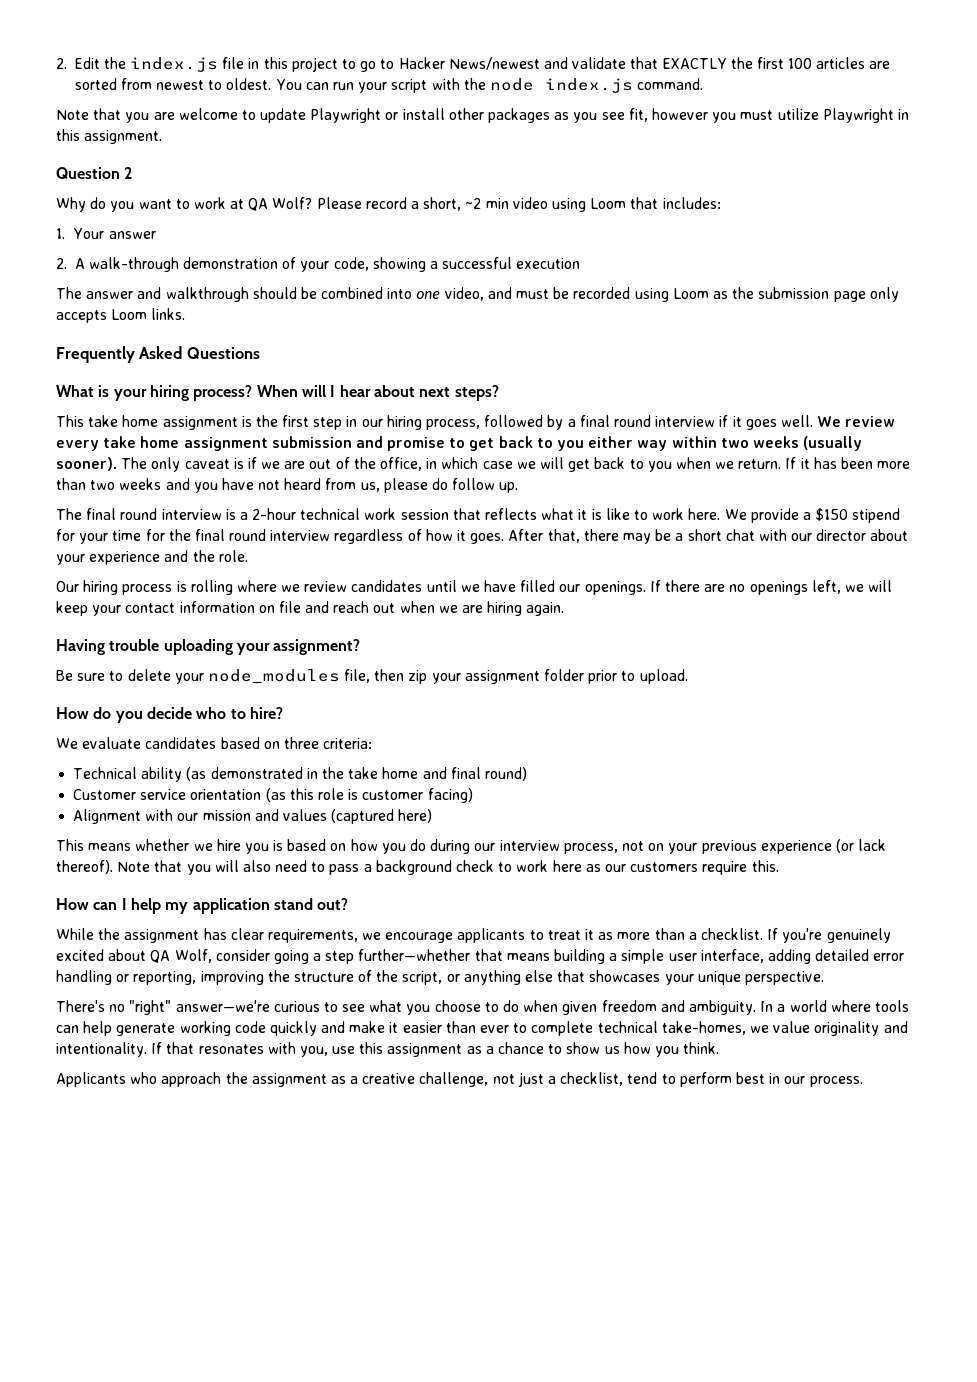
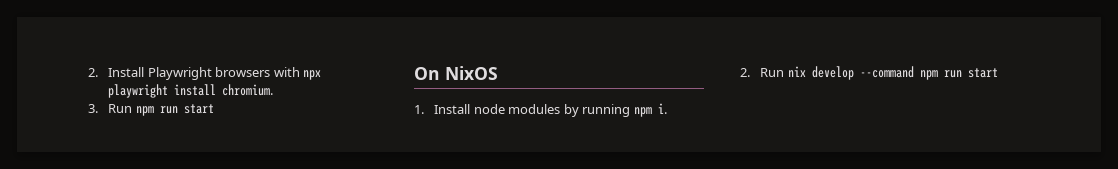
[56,57,891,72] [74,78,704,93] [56,108,909,123] [56,129,163,144] [56,167,133,179] [56,197,721,212] [56,228,156,239] [56,257,581,272] [56,287,899,302] [56,308,186,323] [56,346,260,363] [56,385,499,401] [56,415,896,430] [56,436,863,451] [56,457,911,472] [56,478,519,493] [56,508,901,523] [56,529,909,544] [56,550,248,565] [56,580,893,595] [56,601,565,616] [56,639,361,655] [56,669,688,684] [56,707,283,723] [56,737,373,749] [73,767,527,782] [73,788,473,803] [73,809,433,824] [56,839,887,854] [56,860,779,875] [56,898,349,914] [56,928,891,943] [56,949,905,964] [56,970,824,985] [56,1000,909,1015] [56,1021,908,1036] [56,1042,720,1057] [56,1072,863,1087] 2. Edit the index.js file in this project to go to Hacker News/newest and validate that EXACTLY the first 100 articles are sorted from newest to oldest. You can run your script with the node index.js command. // Note that you are welcome to update Playwright or install other packages as you see fit, however you must utilize Playwright in this assignment. // Question 2 // Why do you want to work at QA Wolf? Please record a short, ~2 min video using Loom that includes: // 1. Your answer // 2. A walk-through demonstration of your code, showing a successful execution // The answer and walkthrough should be combined into one video, and must be recorded using Loom as the submission page only accepts Loom links. // Frequently Asked Questions // What is your hiring process? When will I hear about next steps? // This take home assignment is the first step in our hiring process, followed by a final round interview if it goes well. We review every take home assignment submission and promise to get back to you either way within two weeks (usually sooner). The only caveat is if we are out of the office, in which case we will get back to you when we return. If it has been more than two weeks and you have not heard from us, please do follow up. // The final round interview is a 2-hour technical work session that reflects what it is like to work here. We provide a $150 stipend for your time for the final round interview regardless of how it goes. After that, there may be a short chat with our director about your experience and the role. // Our hiring process is rolling where we review candidates until we have filled our openings. If there are no openings left, we will keep your contact information on file and reach out when we are hiring again. // Having trouble uploading your assignment? // Be sure to delete your node_modules file, then zip your assignment folder prior to upload. // How do you decide who to hire? // We evaluate candidates based on three criteria: // Technical ability (as demonstrated in the take home and final round) // Customer service orientation (as this role is customer facing) // Alignment with our mission and values (captured here) // This means whether we hire you is based on how you do during our interview process, not on your previous experience (or lack thereof). Note that you will also need to pass a background check to work here as our customers require this. // How can I help my application stand out? // While the assignment has clear requirements, we encourage applicants to treat it as more than a checklist. If you're genuinely excited about QA Wolf, consider going a step further—whether that means building a simple user interface, adding detailed error handling or reporting, improving the structure of the script, or anything else that showcases your unique perspective. // There's no "right" answer—we're curious to see what you choose to do when given freedom and ambiguity. In a world where tools can help generate working code quickly and make it easier than ever to complete technical take-homes, we value originality and intentionality. If that resonates with you, use this assignment as a chance to show us how you think. // Applicants who approach the assignment as a creative challenge, not just a checklist, tend to perform best in our process. -> [88,67,322,80] [108,84,274,98] [88,104,214,116] [414,66,498,80] [414,103,667,117] [740,66,998,80] 2. Install Playwright browsers with npx playwright install chromium. // 3. Run npm run start // On NixOS // 1. Install node modules by running npm i. // 2. Run nix develop --command npm run start

